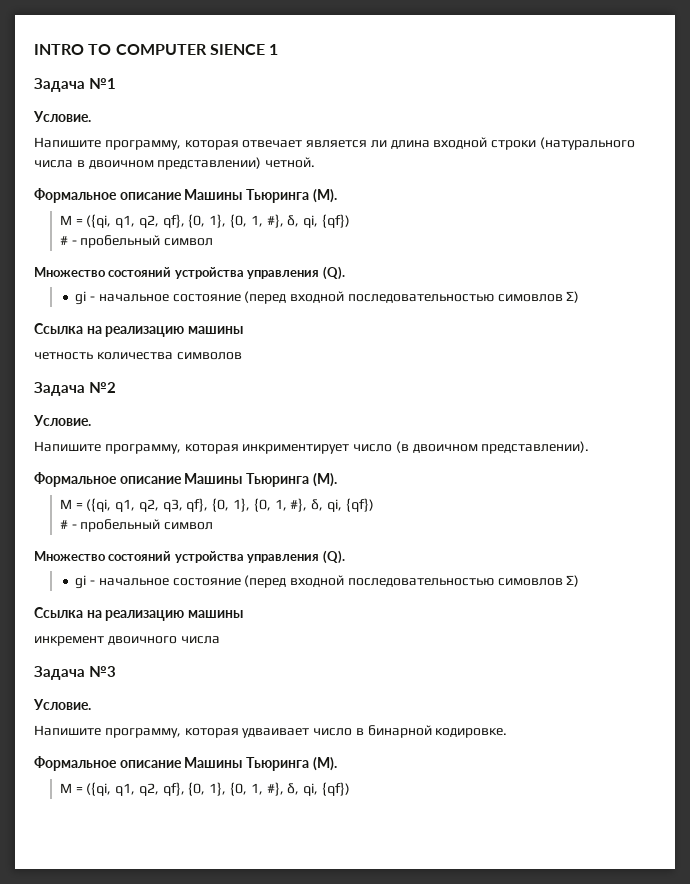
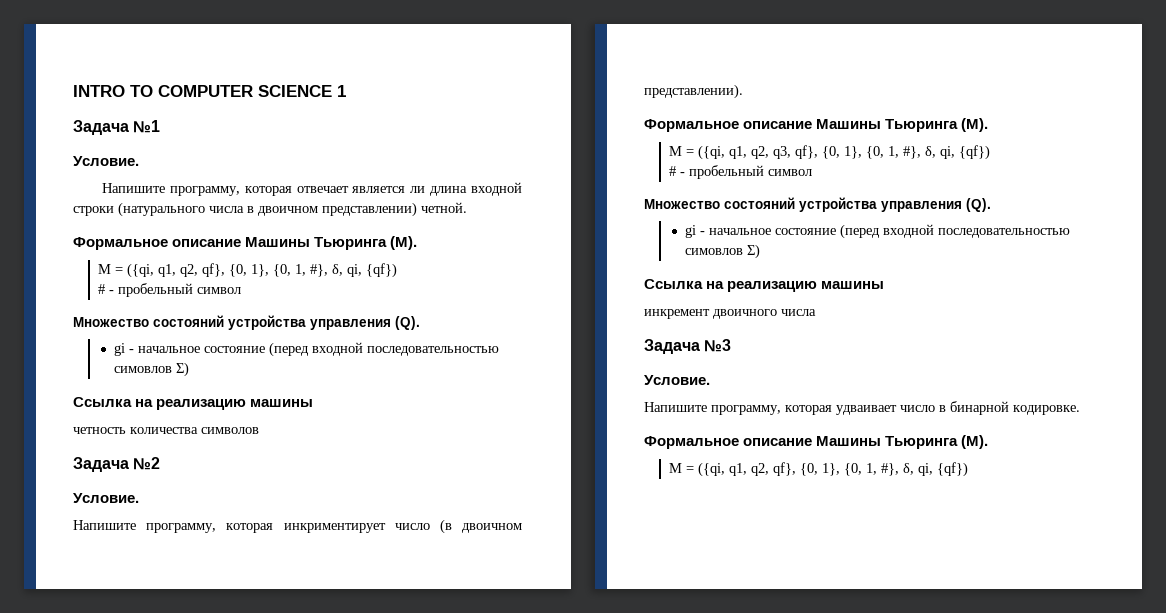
[209,44,265,55] SIENCE -> [258,85,332,97] SCIENCE

